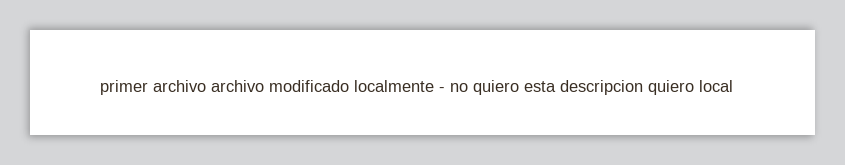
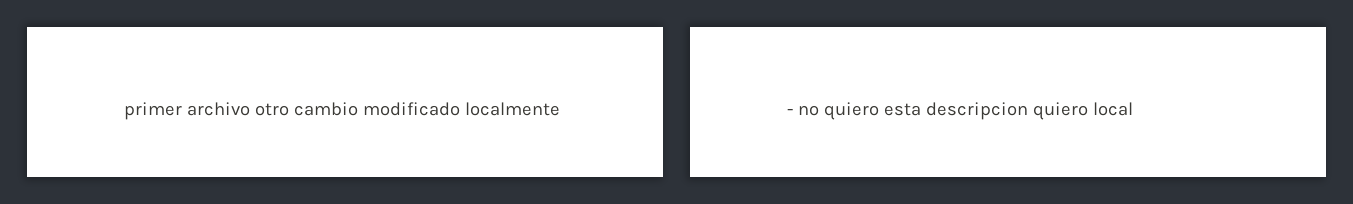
[211,80,264,92] archivo -> [254,102,358,116] otro cambio

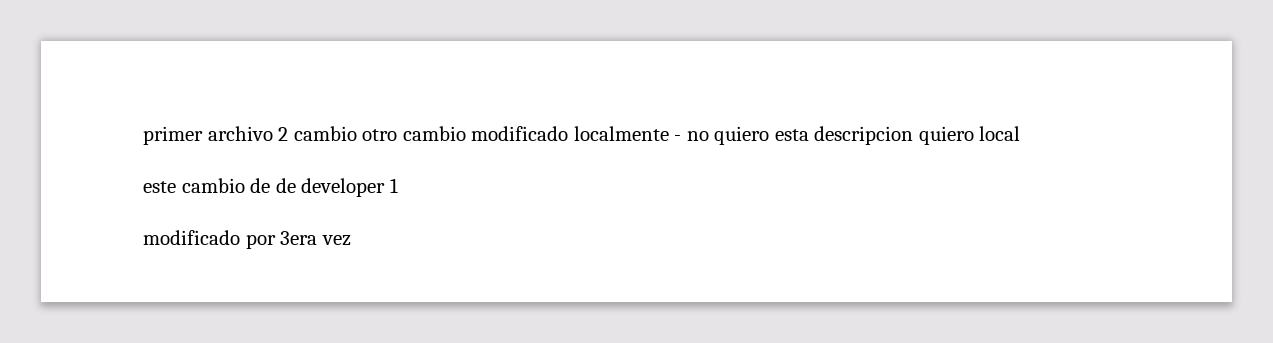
(250, 109) none -> [278,126,357,141] 2 cambio
(1133, 109) none -> [143,178,398,197] [143,230,351,249] // este cambio de de developer 1 // modificado por 3era vez

